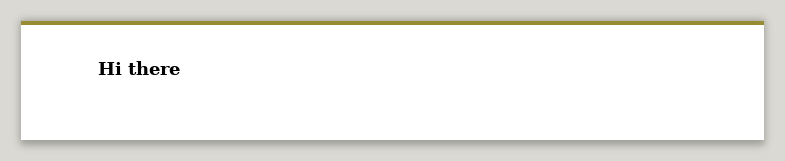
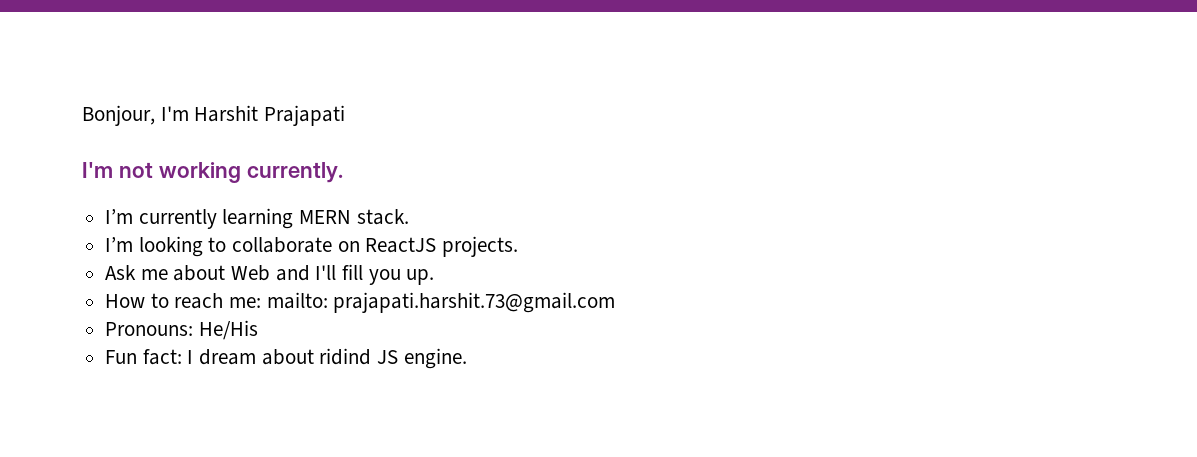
[98,61,180,75] Hi there -> [82,105,346,126] [82,162,343,183] [105,208,409,229] [105,236,519,257] [105,264,435,285] [105,292,616,313] [105,320,258,340] [105,348,467,369] Bonjour, I'm Harshit Prajapati // I'm not working currently. // I’m currently learning MERN stack. // I’m looking to collaborate on ReactJS projects. // Ask me about Web and I'll fill you up. // How to reach me: mailto: prajapati.harshit.73@gmail.com // Pronouns: He/His // Fun fact: I dream about ridind JS engine.

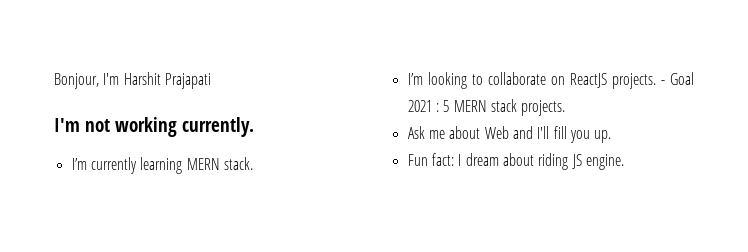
(519, 246) none -> [660,72,694,85] [407,99,566,116] - Goal 2021 : 5 MERN stack projects.
[105,292,616,313] [105,320,258,340] // How to reach me: mailto: prajapati.harshit.73@gmail.com // Pronouns: He/His -> (612, 136) none
[319,348,372,365] ridind -> [538,153,569,170] riding

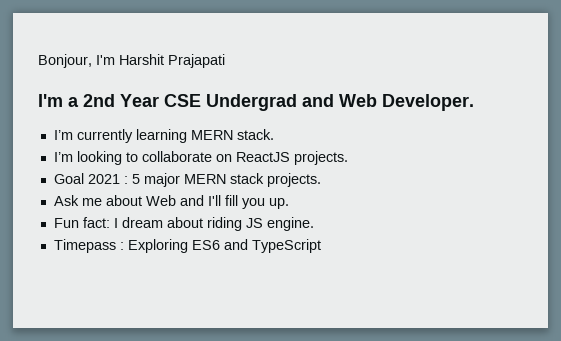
[85,117,254,137] not working currently. -> [68,94,474,111] a 2nd Year CSE Undergrad and Web Developer.
[660,80,665,85] - -> (348, 158) //
(450, 106) none -> [143,173,180,187] major
(624, 162) none -> [53,239,321,253] // Timepass : Exploring ES6 and TypeScript

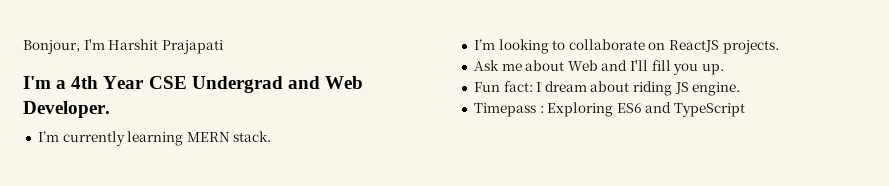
[83,94,115,107] 2nd -> [71,76,99,89] 4th
[53,173,321,187] // Goal 2021 : 5 major MERN stack projects. -> (779, 47) none

